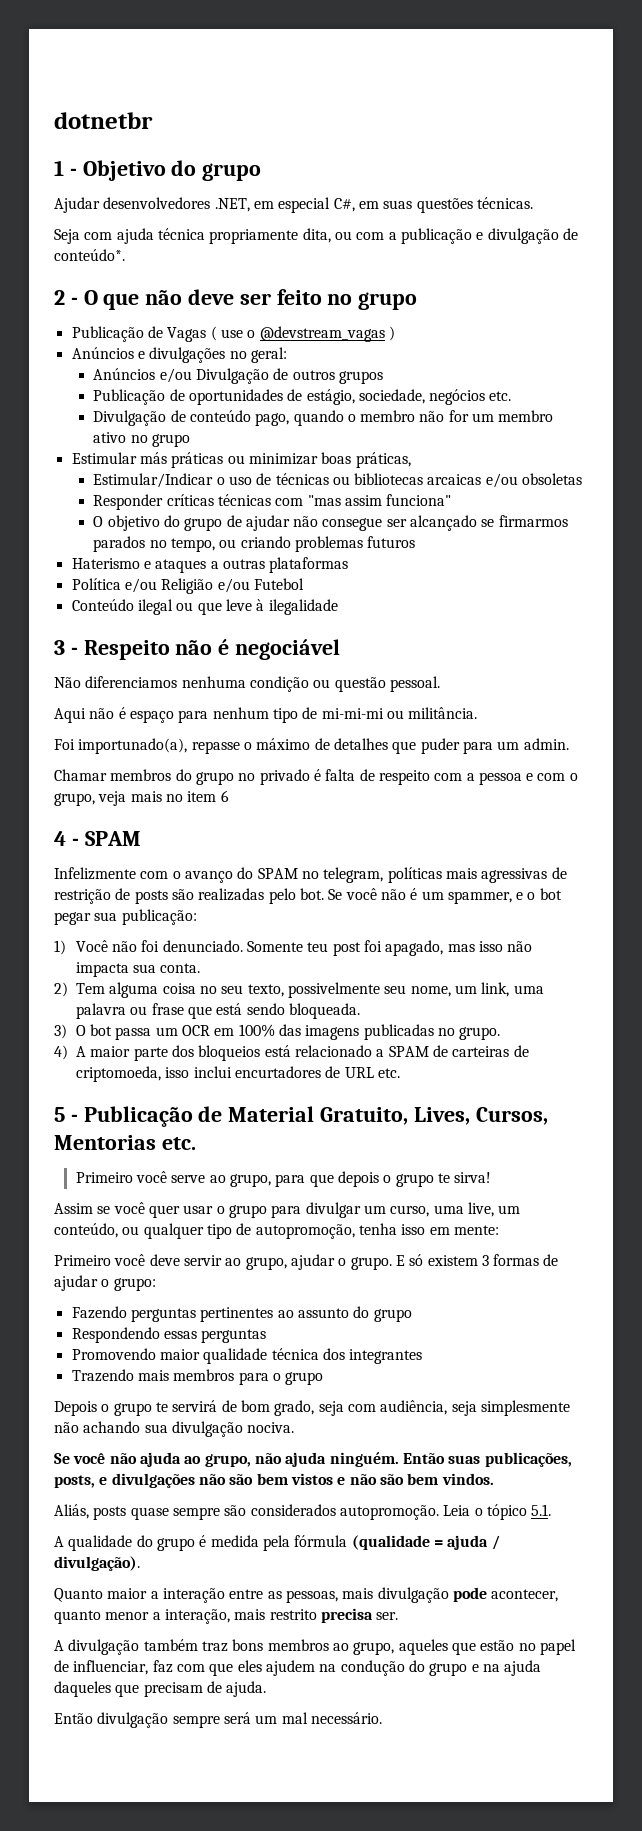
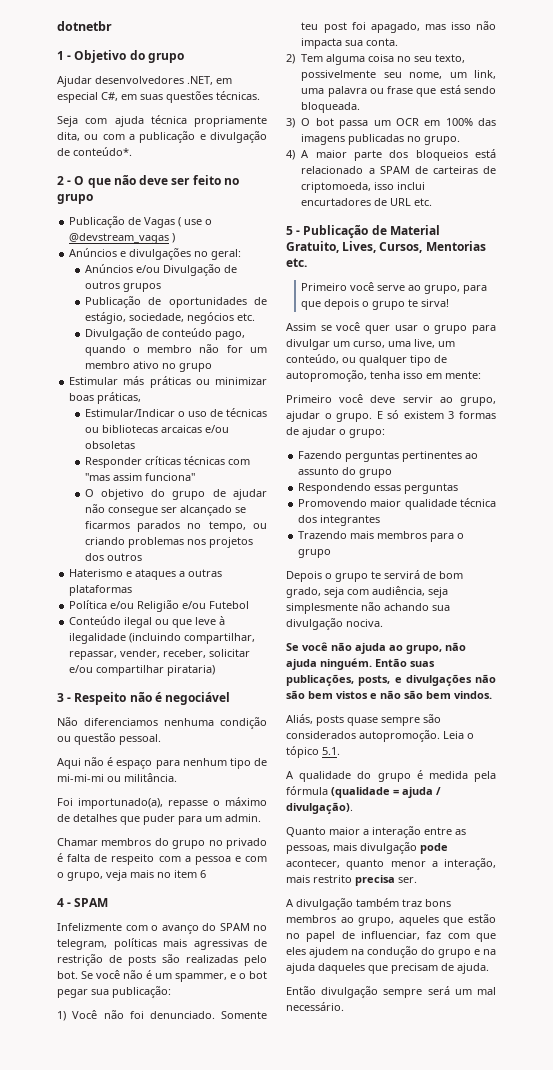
[498,515,568,527] firmarmos -> [84,521,130,529] ficarmos
[367,536,416,548] futuros -> [186,537,253,548] [84,553,142,561] nos projetos dos outros
(338, 607) none -> [129,633,256,644] [69,649,251,660] [69,665,216,676] (incluindo compartilhar, repassar, vender, receber, solicitar e/ou compartilhar pirataria)

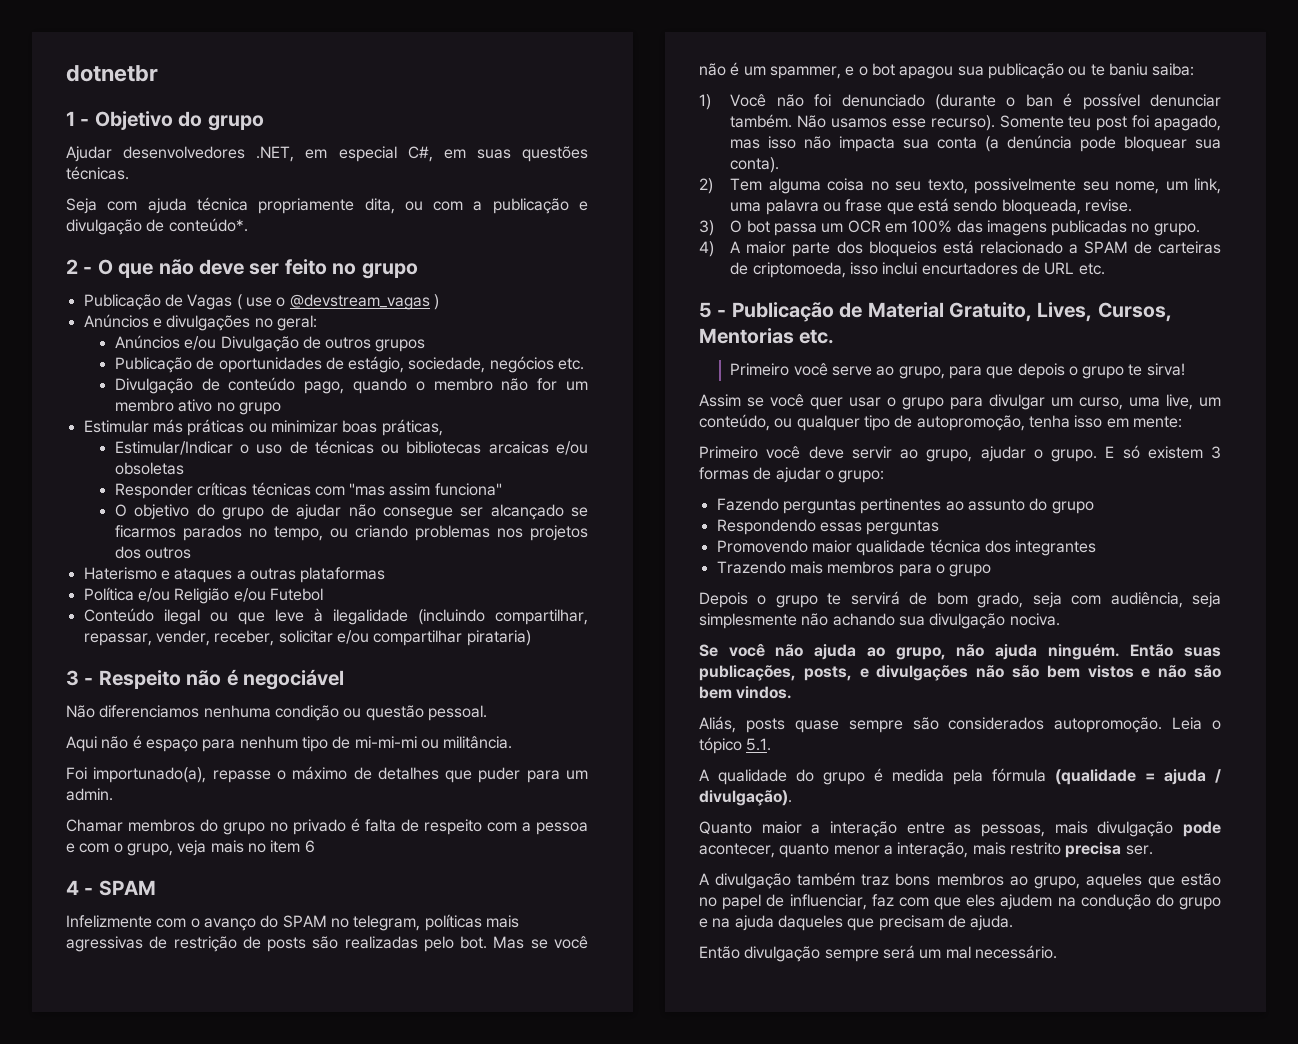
[81,971,93,979] Se -> [493,936,548,949] Mas se
[57,986,171,998] [57,1010,215,1021] pegar sua publicação: // 1) Você não foi denunciado. -> [899,63,1195,79] [699,93,1221,110] [730,114,995,131] apagou sua publicação ou te baniu saiba: // 1) Você não foi denunciado (durante o ban é possível denunciar também. Não usamos esse recurso).
[366,38,399,46] conta. -> [937,135,1222,152] [730,157,780,173] conta (a denúncia pode bloquear sua conta).
[301,102,361,113] bloqueada. -> [1001,199,1132,215] bloqueada, revise.

